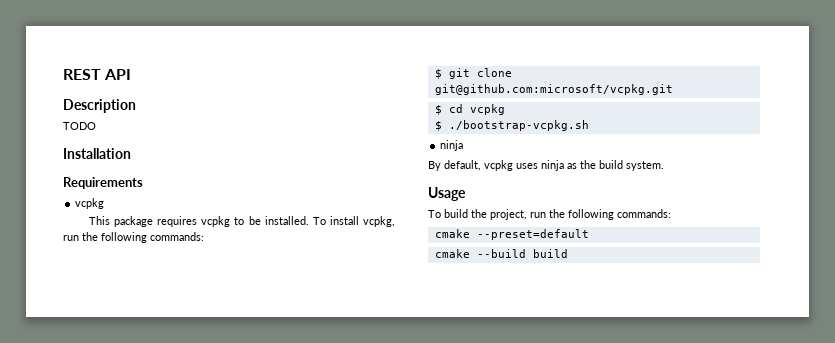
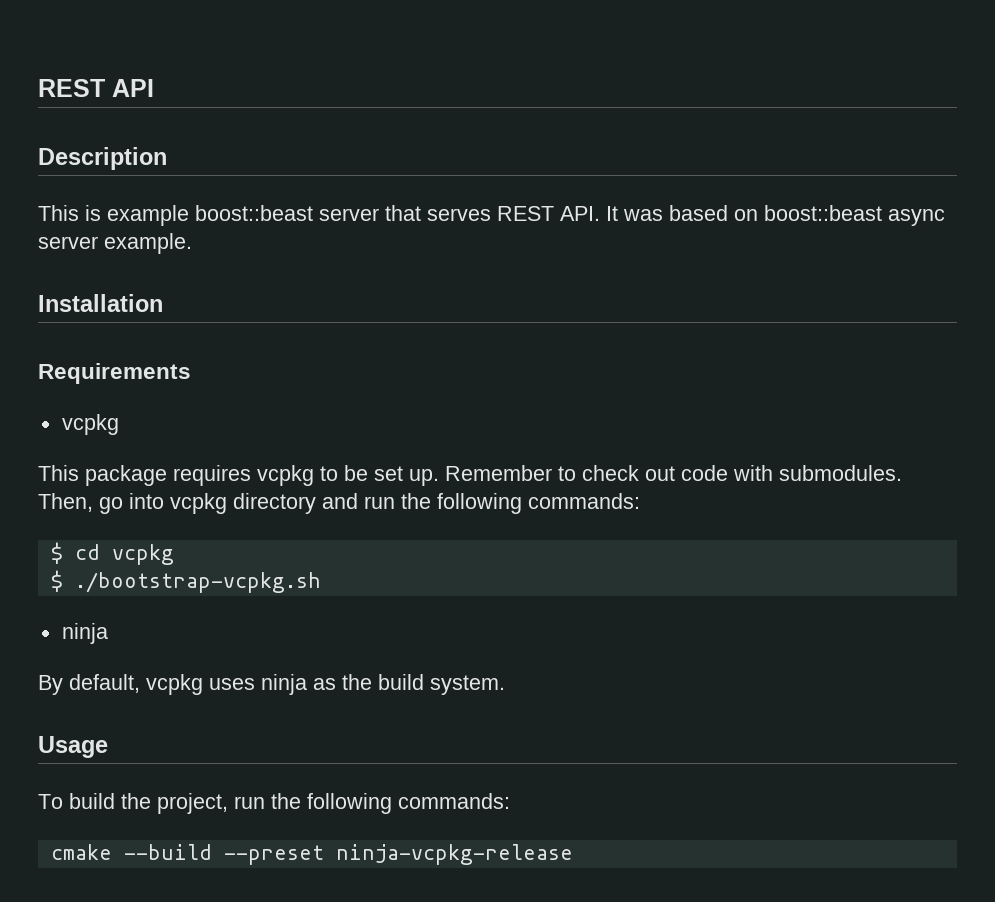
[63,122,96,130] TODO -> [38,205,945,226] [38,233,192,254] This is example boost::beast server that serves REST API. It was based on boost::beast async server example.
[264,216,395,227] [63,232,204,243] [434,68,512,79] [434,84,673,95] installed. To install vcpkg, run the following commands: // $ git clone git@github.com:microsoft/vcpkg.git -> [374,465,902,486] [38,493,640,514] set up. Remember to check out code with submodules. Then, go into vcpkg directory and run the following commands:
[434,229,589,240] // cmake --preset=default -> (510, 801) none
[532,249,568,258] build -> [223,844,573,865] --preset ninja-vcpkg-release

